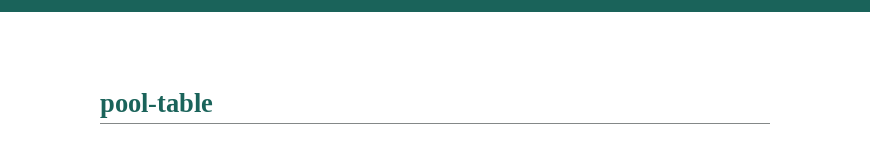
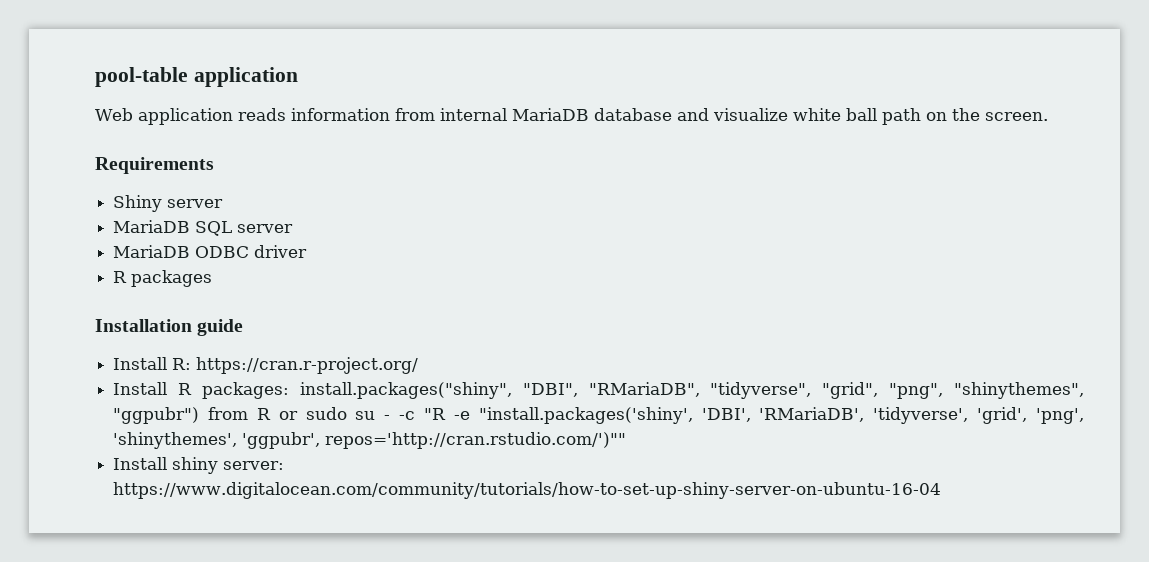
(213, 105) none -> [193,67,298,87] [95,108,1048,125] [95,157,214,174] [113,195,224,212] [113,220,294,236] [113,245,308,258] [113,270,213,287] [95,319,244,336] [113,357,419,374] [113,382,1084,399] [113,407,1085,424] [113,432,627,449] [113,457,285,474] [113,482,942,499] application // Web application reads information from internal MariaDB database and visualize white ball path on the screen. // Requirements // Shiny server // MariaDB SQL server // MariaDB ODBC driver // R packages // Installation guide // Install R: https://cran.r-project.org/ // Install R packages: install.packages("shiny", "DBI", "RMariaDB", "tidyverse", "grid", "png", "shinythemes", "ggpubr") from R or sudo su - -c "R -e "install.packages('shiny', 'DBI', 'RMariaDB', 'tidyverse', 'grid', 'png', 'shinythemes', 'ggpubr', repos='http://cran.rstudio.com/')"" // Install shiny server: https://www.digitalocean.com/community/tutorials/how-to-set-up-shiny-server-on-ubuntu-16-04

